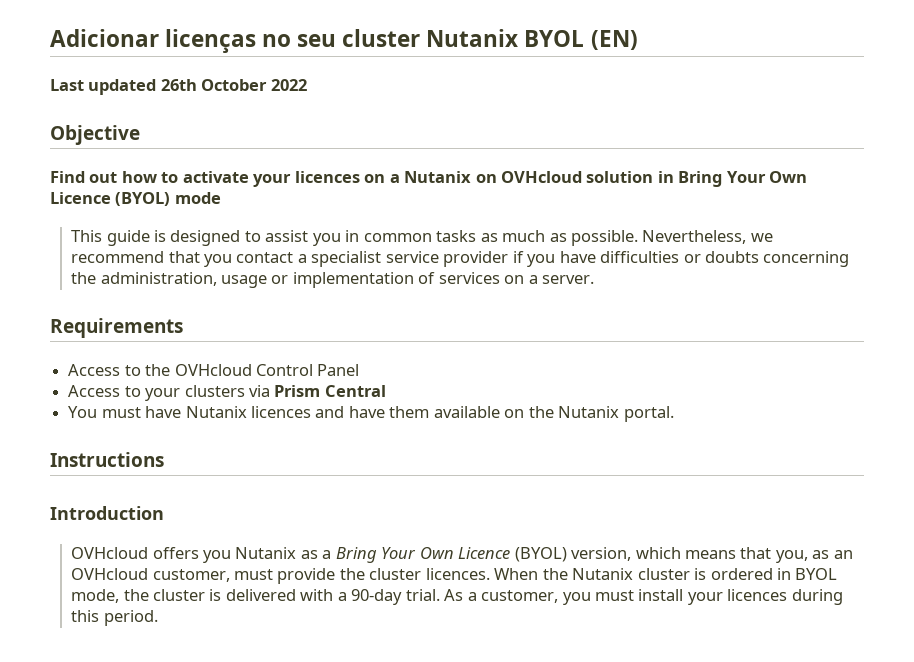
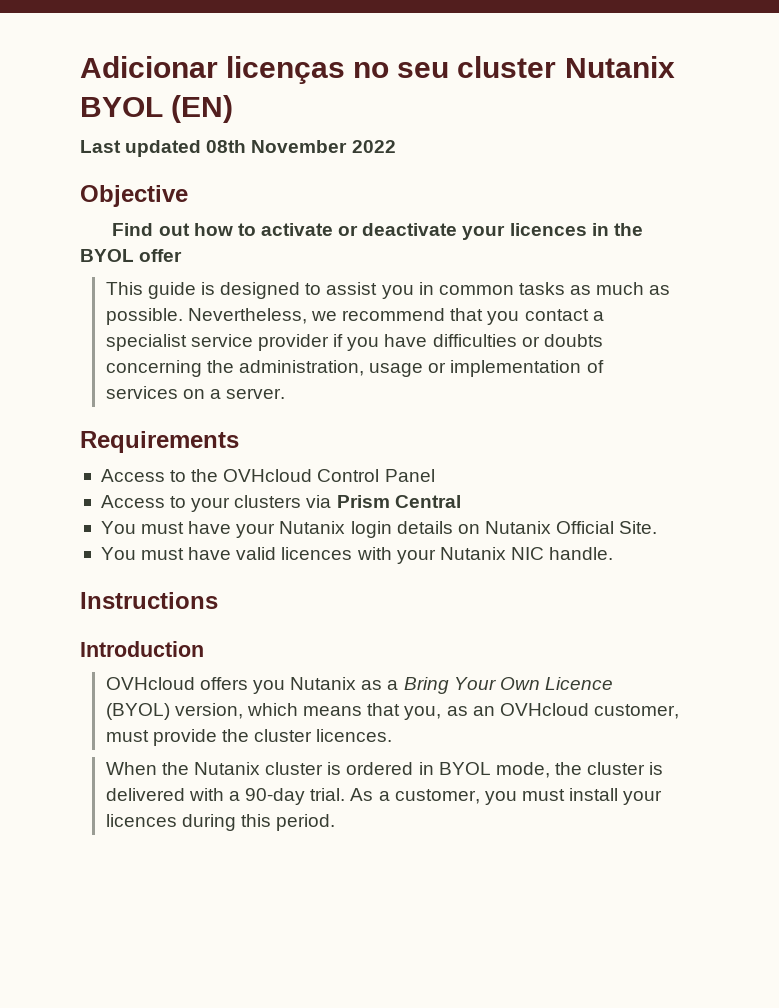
[160,79,268,91] 26th October -> [206,140,348,153] 08th November
[253,171,808,187] [50,192,221,206] your licences on a Nutanix on OVHcloud solution in Bring Your Own Licence (BYOL) mode -> [338,223,643,240] [80,249,183,262] or deactivate your licences in the BYOL offer
[185,406,674,422] Nutanix licences and have them available on the Nutanix portal. -> [236,521,658,538] [100,547,614,564] your Nutanix login details on Nutanix Official Site. // You must have valid licences with your Nutanix NIC handle.
(490, 574) none -> (393, 735) //

